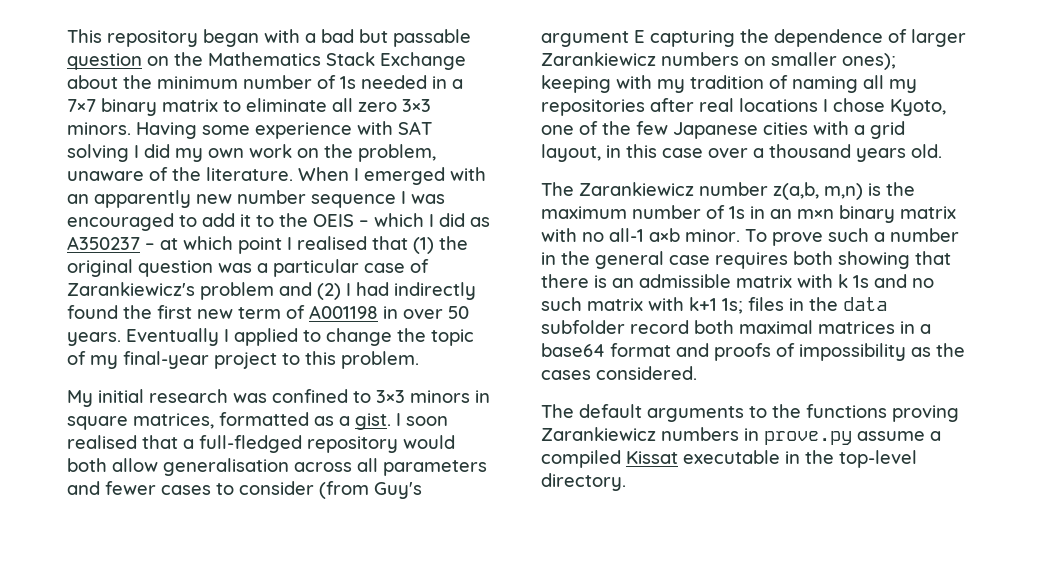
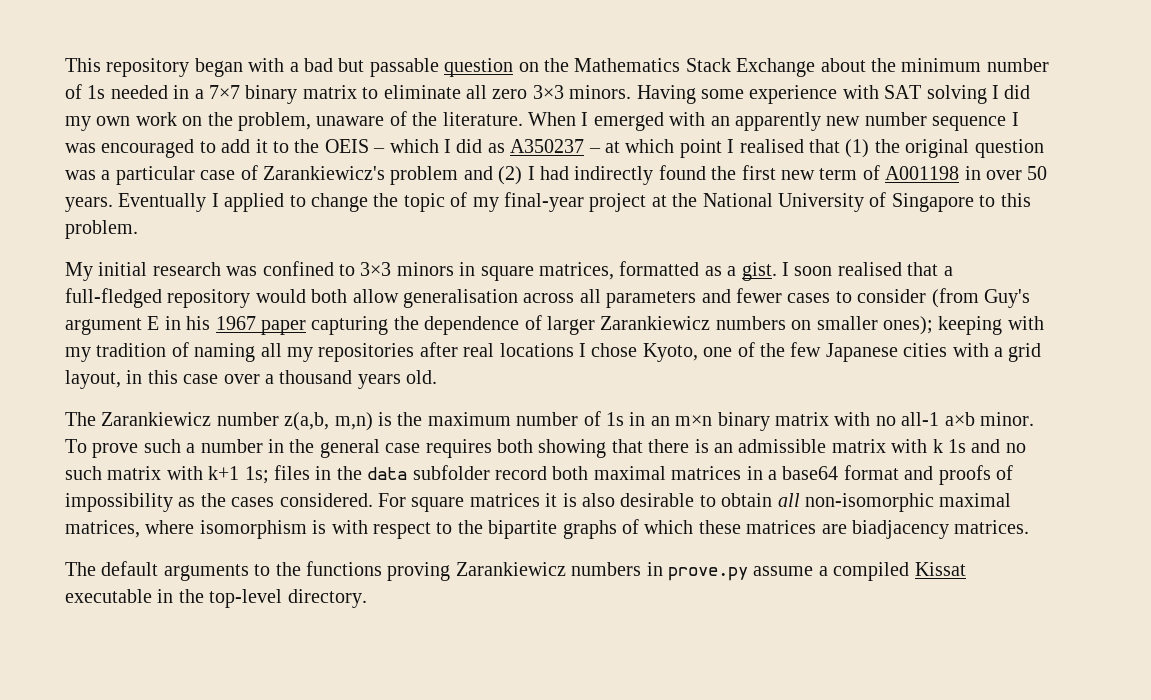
(277, 360) none -> [651,192,974,212] at the National University of Singapore
(645, 36) none -> [164,316,306,335] in his 1967 paper
(697, 373) none -> [378,493,1012,512] [65,519,1030,539] For square matrices it is also desirable to obtain all non-isomorphic maximal matrices, where isomorphism is with respect to the bipartite graphs of which these matrices are biadjacency matrices.

